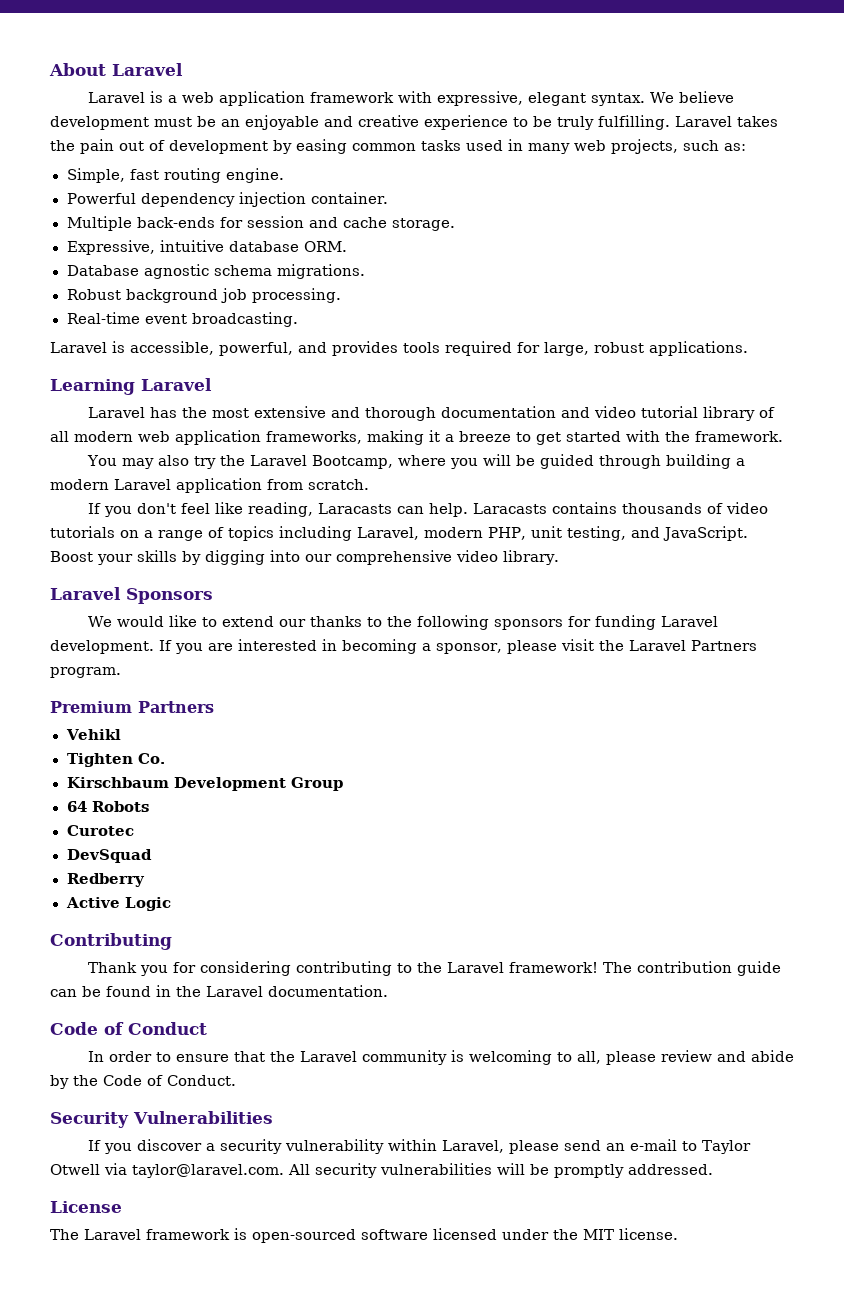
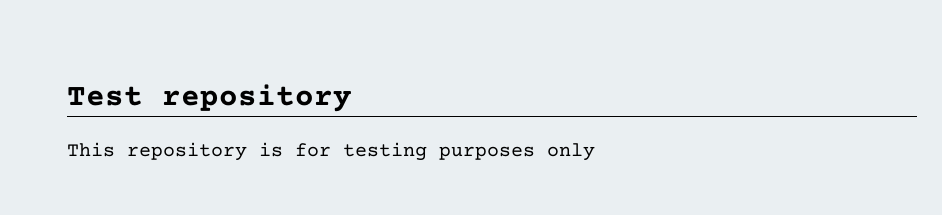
[49,63,183,76] [87,91,734,106] [50,115,778,130] [50,139,746,154] [66,168,284,183] [66,192,389,207] [66,216,455,231] [66,240,347,255] [66,264,365,279] [66,288,341,303] [66,312,298,327] [50,341,748,356] [50,378,212,395] [87,406,775,421] [50,430,783,445] [86,454,745,469] [50,478,369,493] [87,502,768,517] [50,526,748,541] [50,550,559,565] [50,587,213,604] [87,615,718,630] [50,639,757,654] [50,667,121,678] [50,701,214,713] [65,729,122,740] [66,753,165,767] [66,777,343,791] [66,801,149,812] [66,825,134,836] [66,849,152,863] [66,873,145,887] [65,897,171,911] [50,933,172,950] [87,961,781,976] [50,985,388,997] [50,1022,207,1035] [87,1050,794,1065] [50,1075,236,1089] [50,1111,273,1128] [87,1139,751,1154] [50,1163,713,1178] [50,1201,122,1213] [50,1228,678,1243] About Laravel // Laravel is a web application framework with expressive, elegant syntax. We believe development must be an enjoyable and creative experience to be truly fulfilling. Laravel takes the pain out of development by easing common tasks used in many web projects, such as: // Simple, fast routing engine. // Powerful dependency injection container. // Multiple back-ends for session and cache storage. // Expressive, intuitive database ORM. // Database agnostic schema migrations. // Robust background job processing. // Real-time event broadcasting. // Laravel is accessible, powerful, and provides tools required for large, robust applications. // Learning Laravel // Laravel has the most extensive and thorough documentation and video tutorial library of all modern web application frameworks, making it a breeze to get started with the framework. // You may also try the Laravel Bootcamp, where you will be guided through building a modern Laravel application from scratch. // If you don't feel like reading, Laracasts can help. Laracasts contains thousands of video tutorials on a range of topics including Laravel, modern PHP, unit testing, and JavaScript. Boost your skills by digging into our comprehensive video library. // Laravel Sponsors // We would like to extend our thanks to the following sponsors for funding Laravel development. If you are interested in becoming a sponsor, please visit the Laravel Partners program. // Premium Partners // Vehikl // Tighten Co. // Kirschbaum Development Group // 64 Robots // Curotec // DevSquad // Redberry // Active Logic // Contributing // Thank you for considering contributing to the Laravel framework! The contribution guide can be found in the Laravel documentation. // Code of Conduct // In order to ensure that the Laravel community is welcoming to all, please review and abide by the Code of Conduct. // Security Vulnerabilities // If you discover a security vulnerability within Laravel, please send an e-mail to Taylor Otwell via taylor@laravel.com. All security vulnerabilities will be promptly addressed. // License // The Laravel framework is open-sourced software licensed under the MIT license. -> [67,84,352,112] [67,142,595,161] Test repository // This repository is for testing purposes only

